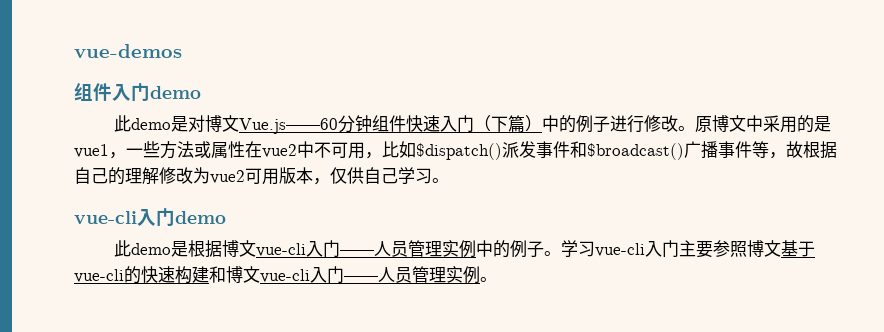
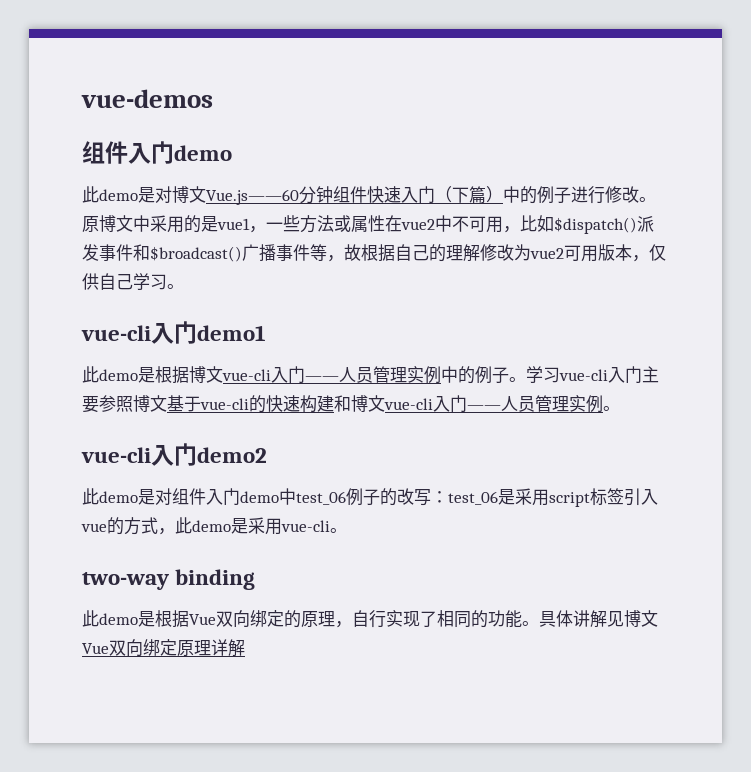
[175,211,226,224] demo -> [197,325,266,341] demo1
(497, 279) none -> [81,443,267,466] [82,488,658,507] [81,517,347,535] [82,569,256,590] [82,610,658,628] [82,639,245,657] // vue-cli入门demo2 // 此demo是对组件入门demo中test_06例子的改写：test_06是采用script标签引入vue的方式，此demo是采用vue-cli。 // two-way binding // 此demo是根据Vue双向绑定的原理，自行实现了相同的功能。具体讲解见博文Vue双向绑定原理详解

